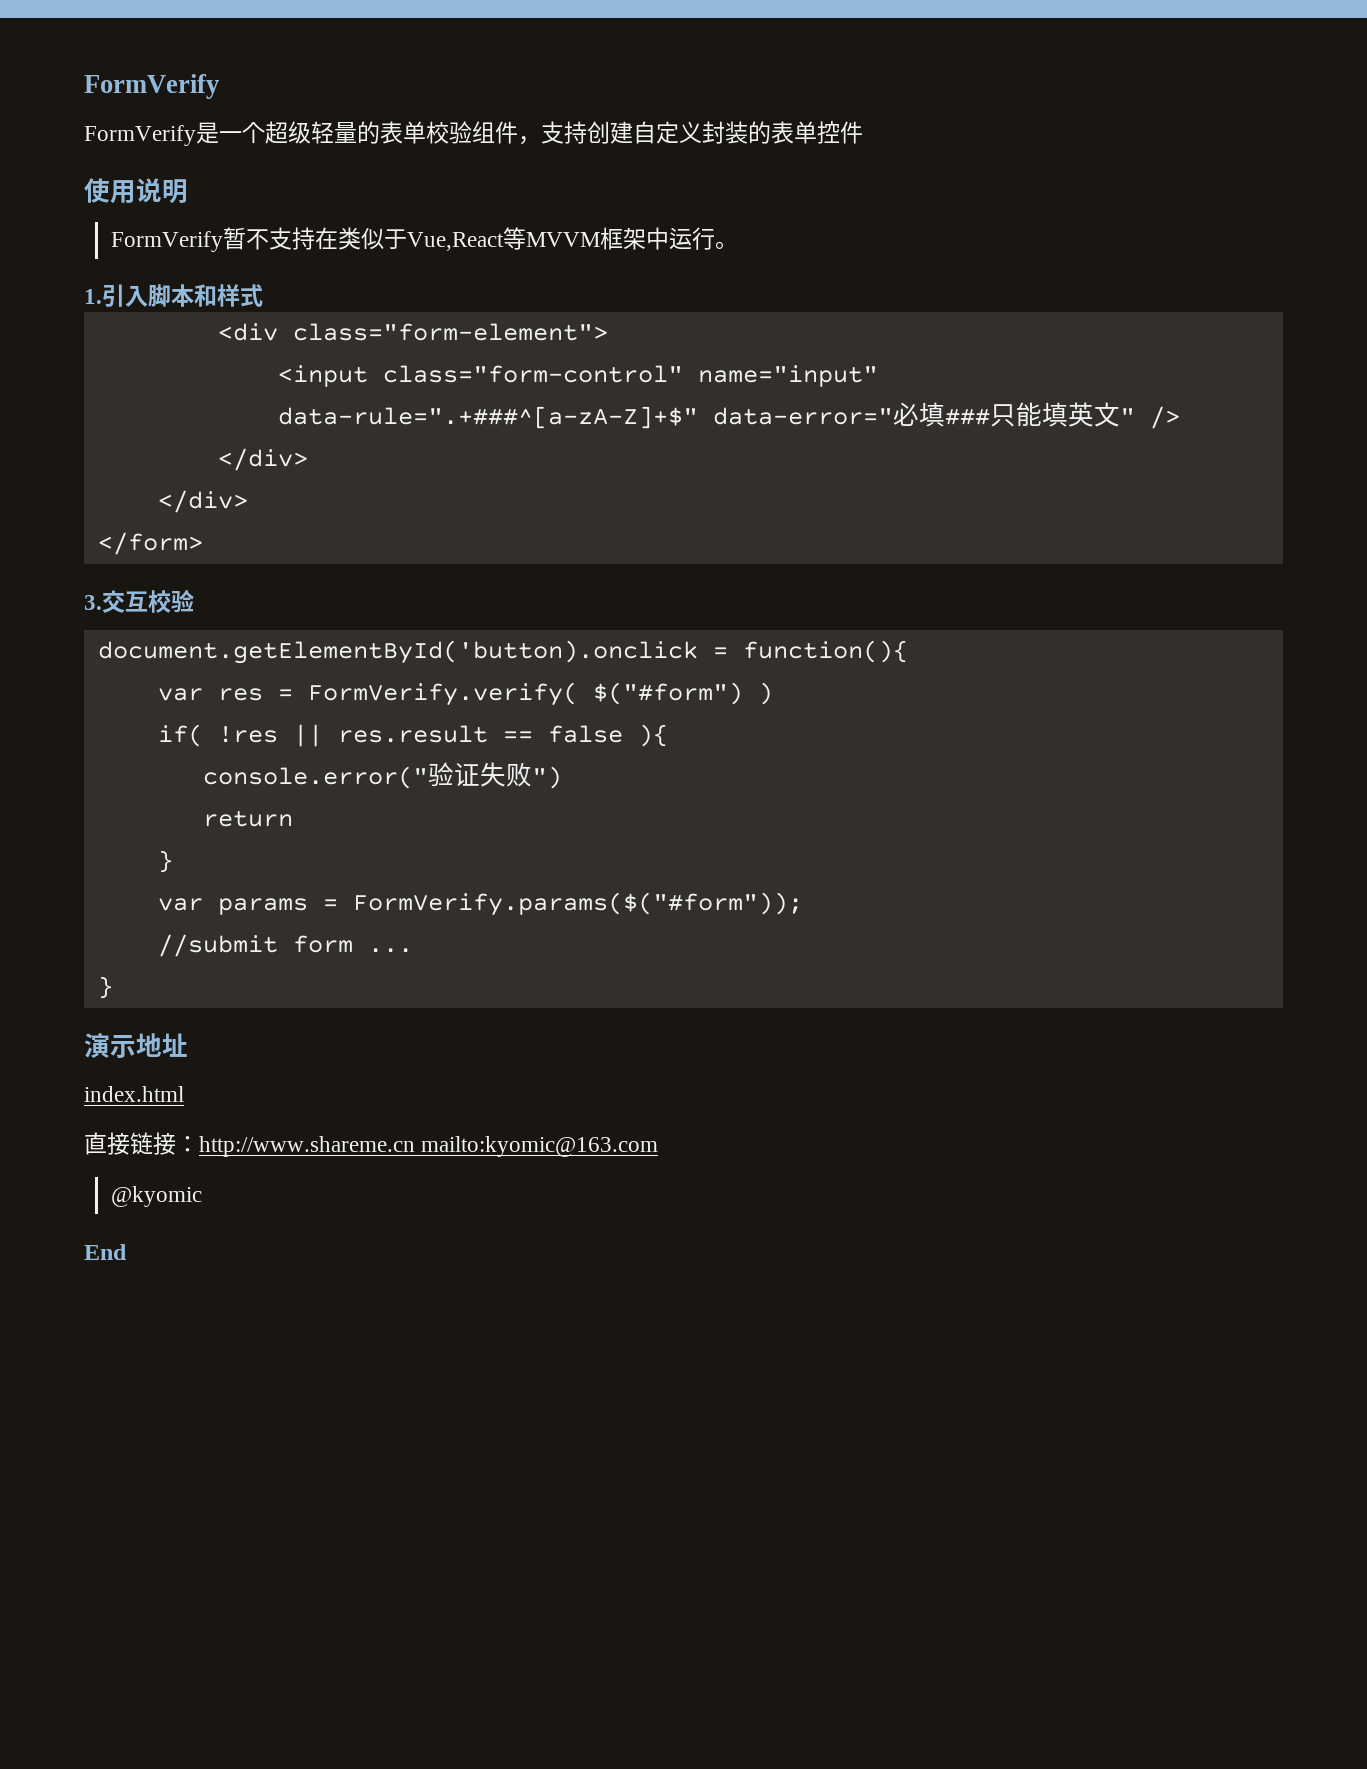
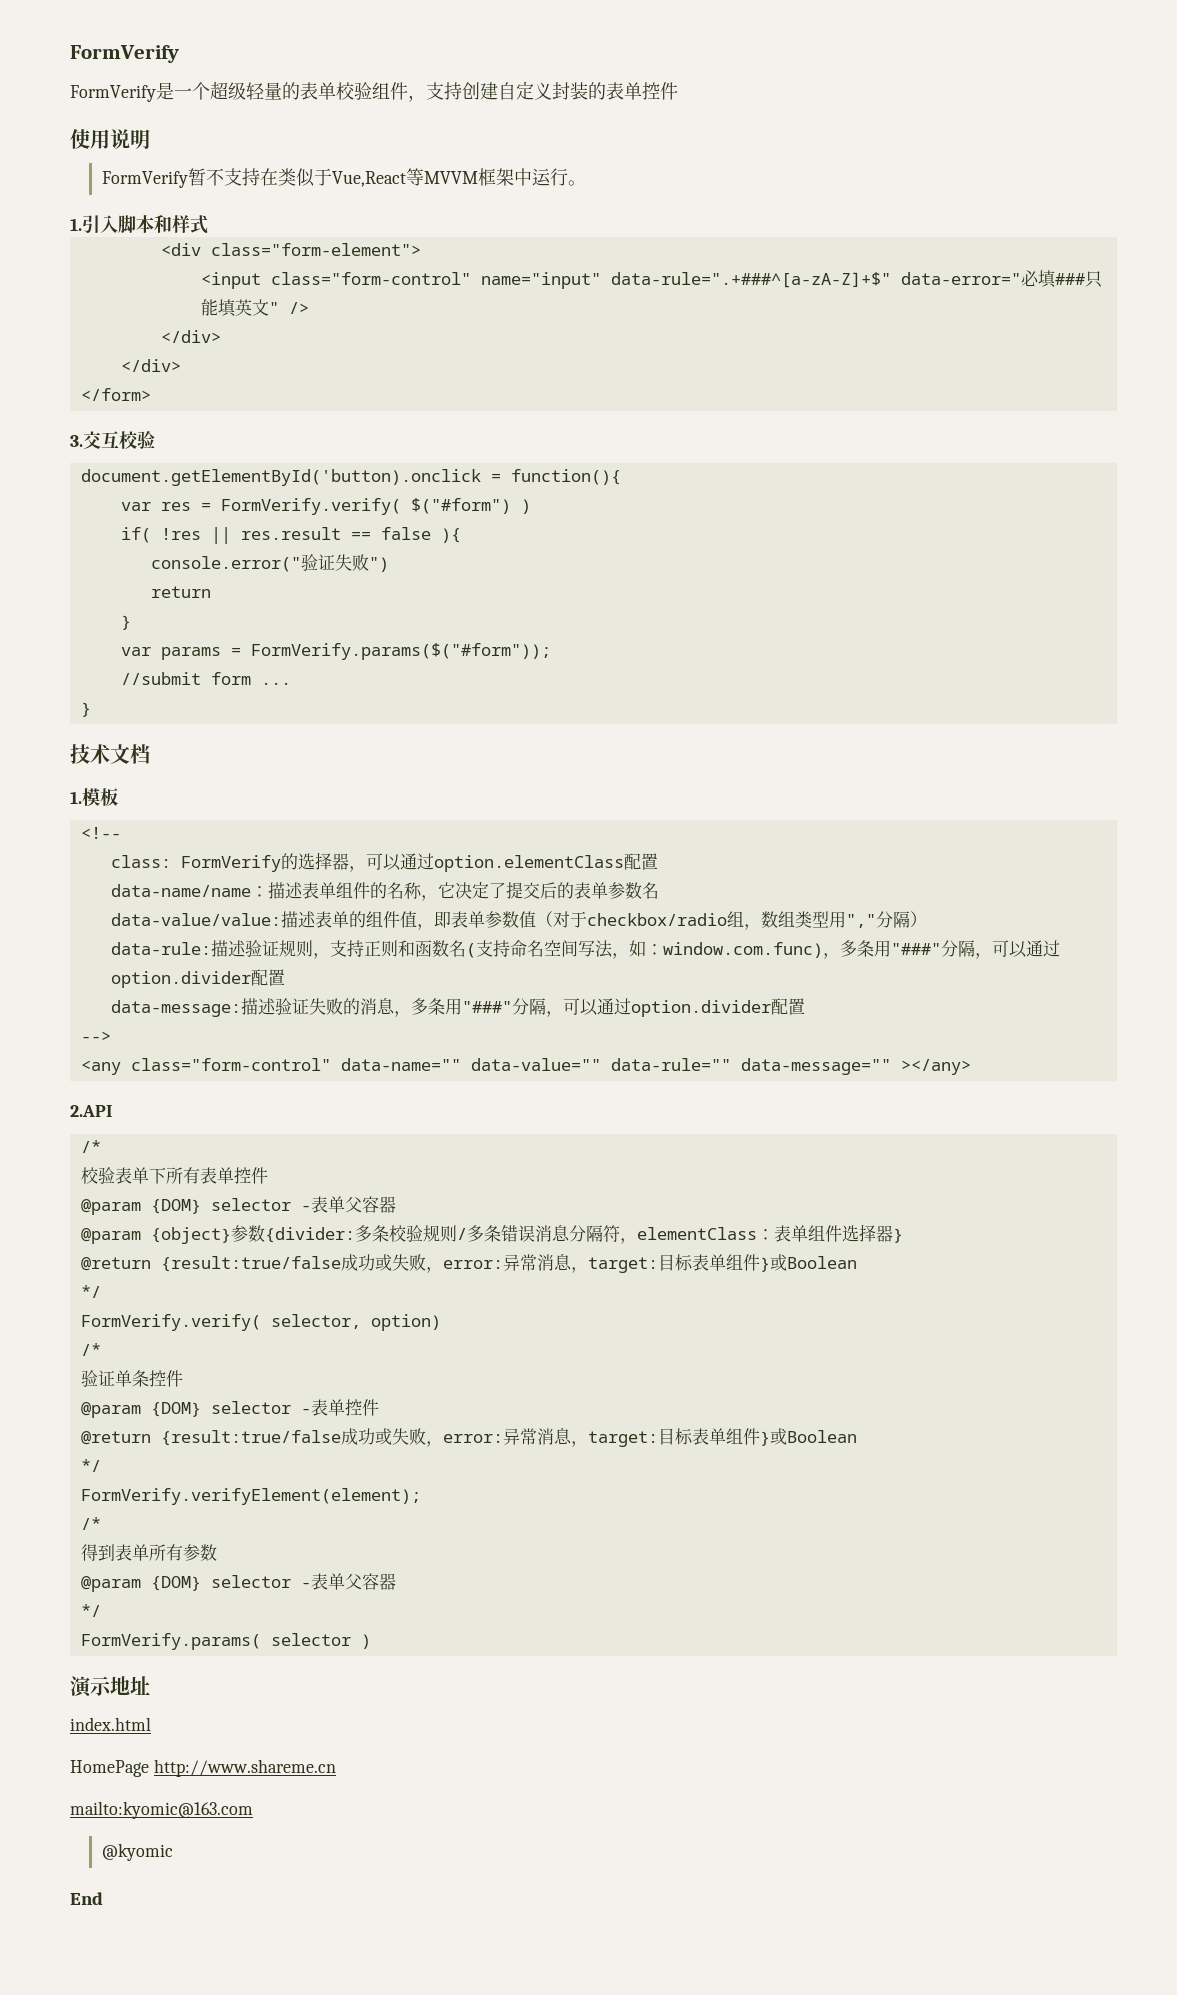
(113, 987) none -> [70,744,150,764] [70,788,118,806] [80,827,121,839] [110,852,658,872] [110,882,659,901] [110,911,927,930] [110,940,1060,959] [110,969,285,988] [110,998,805,1017] [80,1031,111,1042] [80,1058,971,1075] [70,1105,112,1117] [80,1140,101,1153] [80,1167,268,1184] [80,1196,396,1215] [80,1224,903,1244] [80,1254,857,1273] [80,1285,101,1298] [80,1314,441,1331] [80,1343,101,1356] [80,1370,183,1387] [80,1399,379,1418] [80,1428,857,1447] [80,1459,101,1472] [80,1488,421,1505] [80,1517,101,1530] [80,1544,217,1561] [80,1573,396,1592] [80,1604,101,1617] [80,1633,371,1650] // 技术文档 // 1.模板 // <!-- // class: FormVerify的选择器，可以通过option.elementClass配置 // data-name/name：描述表单组件的名称，它决定了提交后的表单参数名 // data-value/value:描述表单的组件值，即表单参数值（对于checkbox/radio组，数组类型用","分隔） // data-rule:描述验证规则，支持正则和函数名(支持命名空间写法，如：window.com.func)，多条用"###"分隔，可以通过option.divider配置 // data-message:描述验证失败的消息，多条用"###"分隔，可以通过option.divider配置 // --> // <any class="form-control" data-name="" data-value="" data-rule="" data-message="" ></any> // 2.API // /* // 校验表单下所有表单控件 // @param {DOM} selector -表单父容器 // @param {object}参数{divider:多条校验规则/多条错误消息分隔符，elementClass：表单组件选择器} // @return {result:true/false成功或失败，error:异常消息，target:目标表单组件}或Boolean // */ // FormVerify.verify( selector, option) // /* // 验证单条控件 // @param {DOM} selector -表单控件 // @return {result:true/false成功或失败，error:异常消息，target:目标表单组件}或Boolean // */ // FormVerify.verifyElement(element); // /* // 得到表单所有参数 // @param {DOM} selector -表单父容器 // */ // FormVerify.params( selector )
[84,1132,199,1155] 直接链接： -> [70,1760,149,1777] HomePage
(415, 1146) none -> (336, 1768) //

